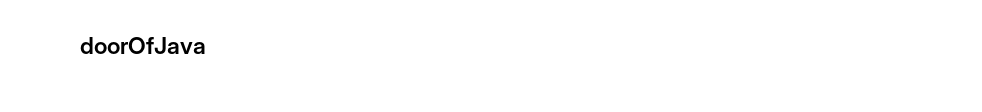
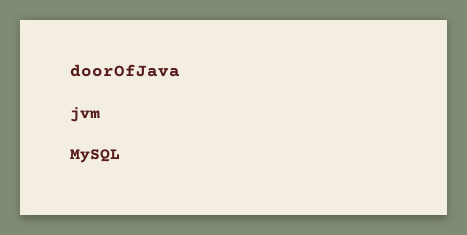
(206, 45) none -> [70,107,100,122] [70,149,120,163] // jvm // MySQL

